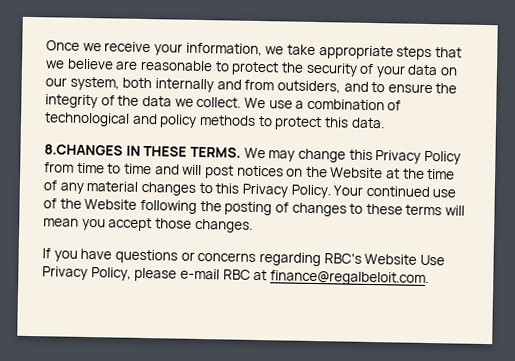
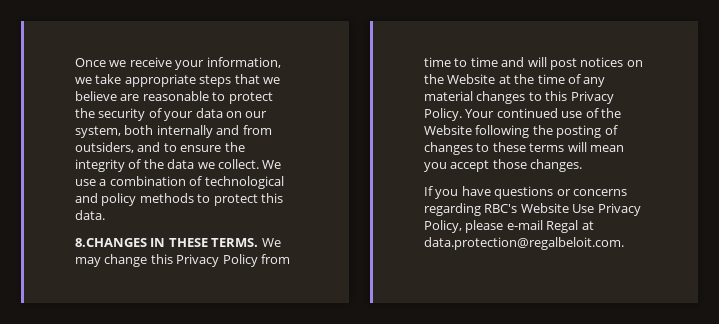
[222,269,429,287] RBC at finance@regalbeloit.com. -> [546,220,594,233] [424,237,624,250] Regal at data.protection@regalbeloit.com.

